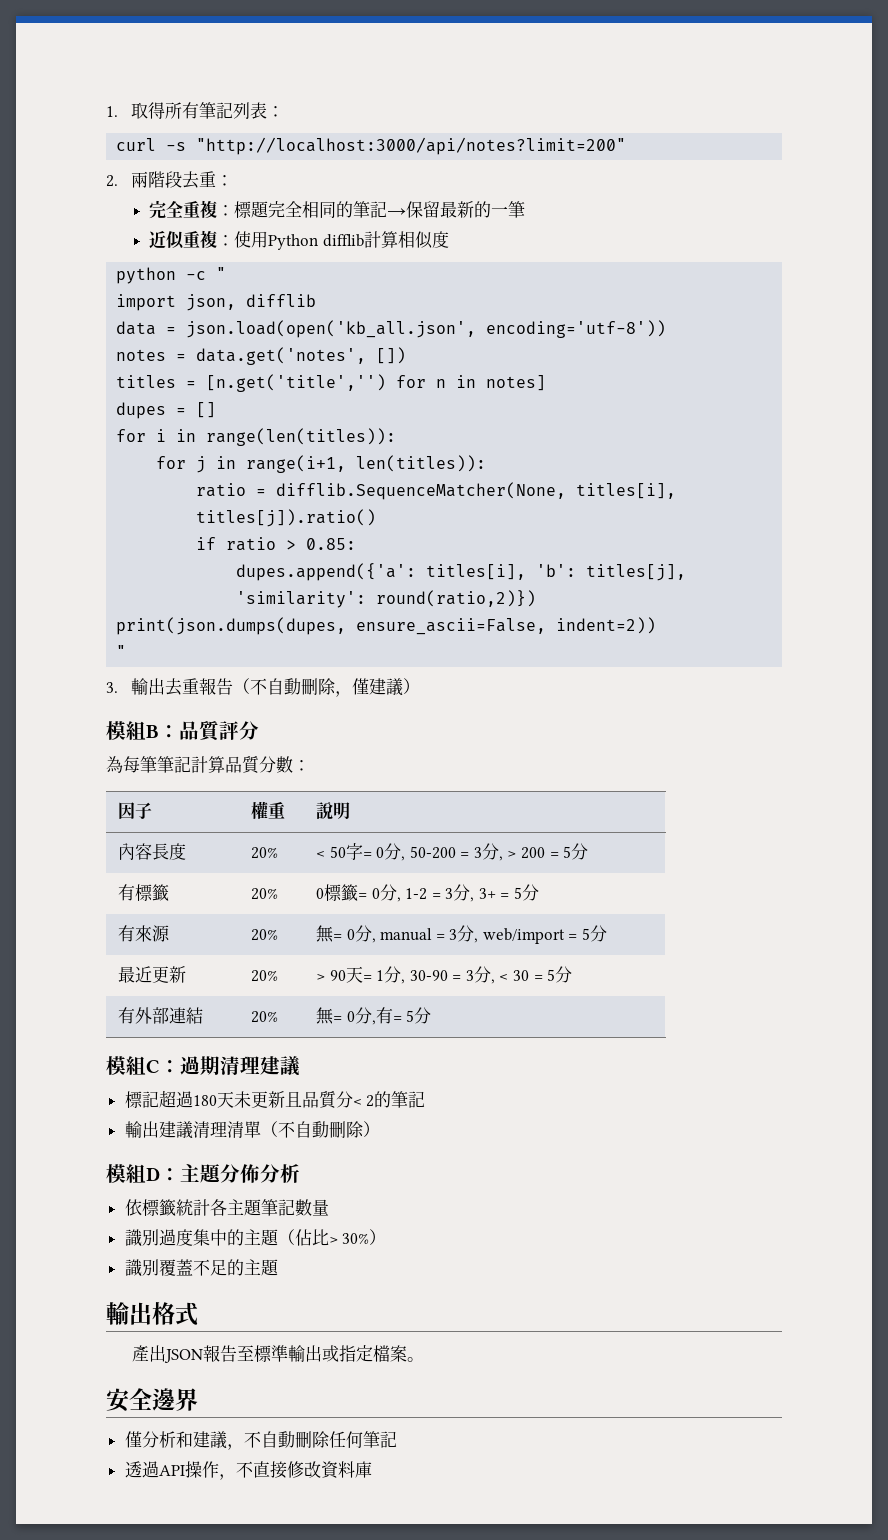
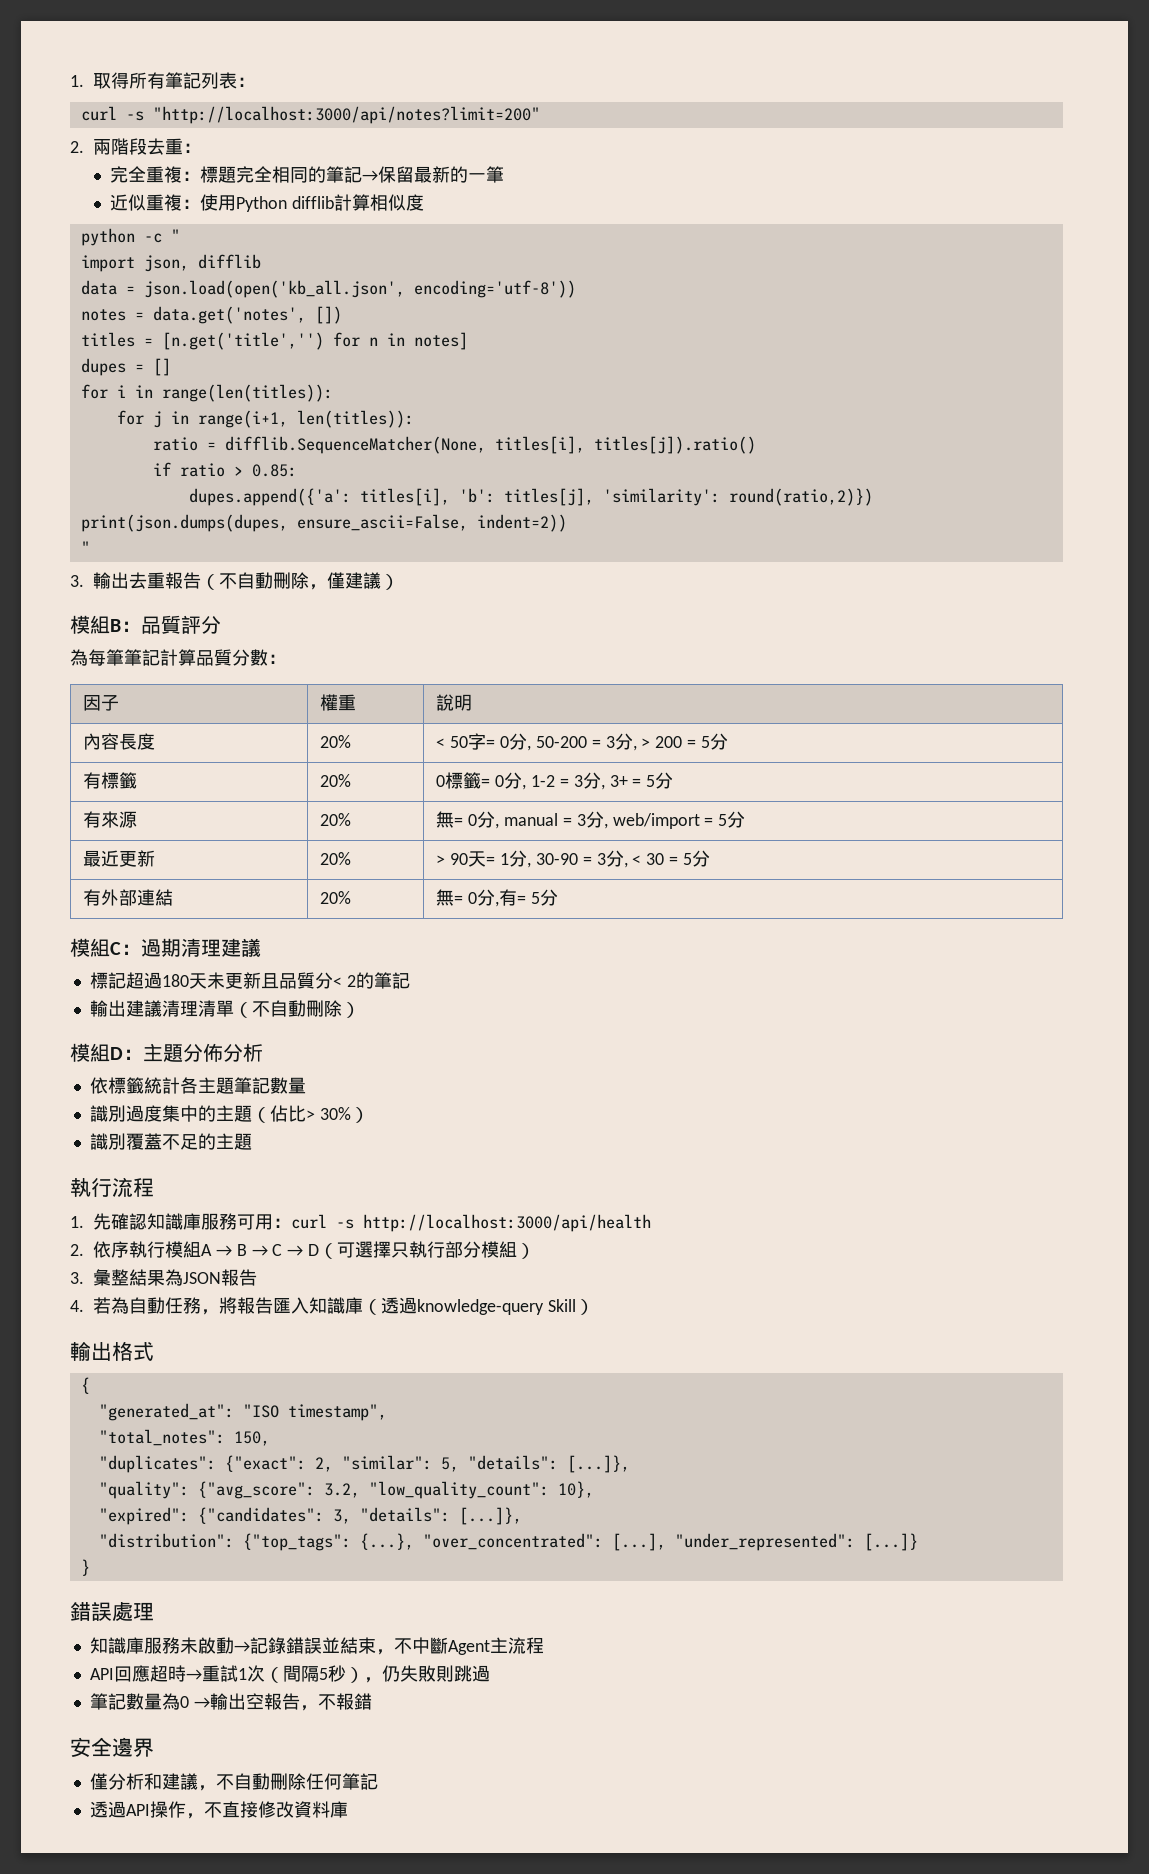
[106,1302,198,1326] [131,1345,424,1363] 輸出格式 // 產出JSON報告至標準輸出或指定檔案。 -> [70,1177,154,1197] [70,1213,651,1232] [70,1241,536,1259] [70,1269,257,1286] [70,1297,594,1315] [70,1341,154,1361] [80,1377,90,1394] [98,1403,387,1421] [98,1429,270,1446] [98,1455,630,1473] [98,1481,594,1499] [98,1507,522,1525] [98,1533,918,1551] [80,1559,90,1576] [70,1602,154,1622] [89,1637,544,1655] [89,1665,490,1683] [89,1693,372,1711] 執行流程 // 1.先確認知識庫服務可用：curl -s http://localhost:3000/api/health // 2.依序執行模組A → B → C → D（可選擇只執行部分模組） // 3.彙整結果為JSON報告 // 4.若為自動任務，將報告匯入知識庫（透過knowledge-query Skill） // 輸出格式 // { // "generated_at": "ISO timestamp", // "total_notes": 150, // "duplicates": {"exact": 2, "similar": 5, "details": [...]}, // "quality": {"avg_score": 3.2, "low_quality_count": 10}, // "expired": {"candidates": 3, "details": [...]}, // "distribution": {"top_tags": {...}, "over_concentrated": [...], "under_represented": [...]} // } // 錯誤處理 // 知識庫服務未啟動→記錄錯誤並結束，不中斷Agent主流程 // API回應超時→重試1次（間隔5秒），仍失敗則跳過 // 筆記數量為0 →輸出空報告，不報錯

